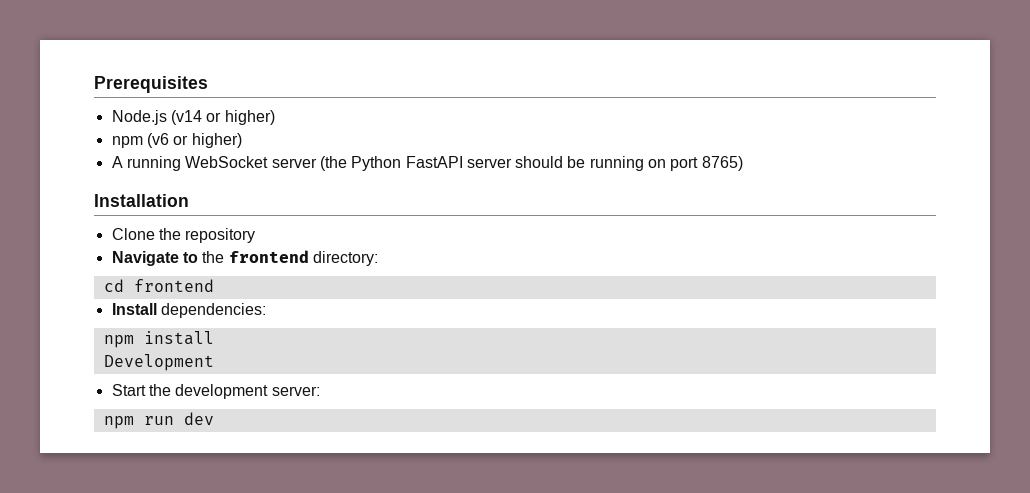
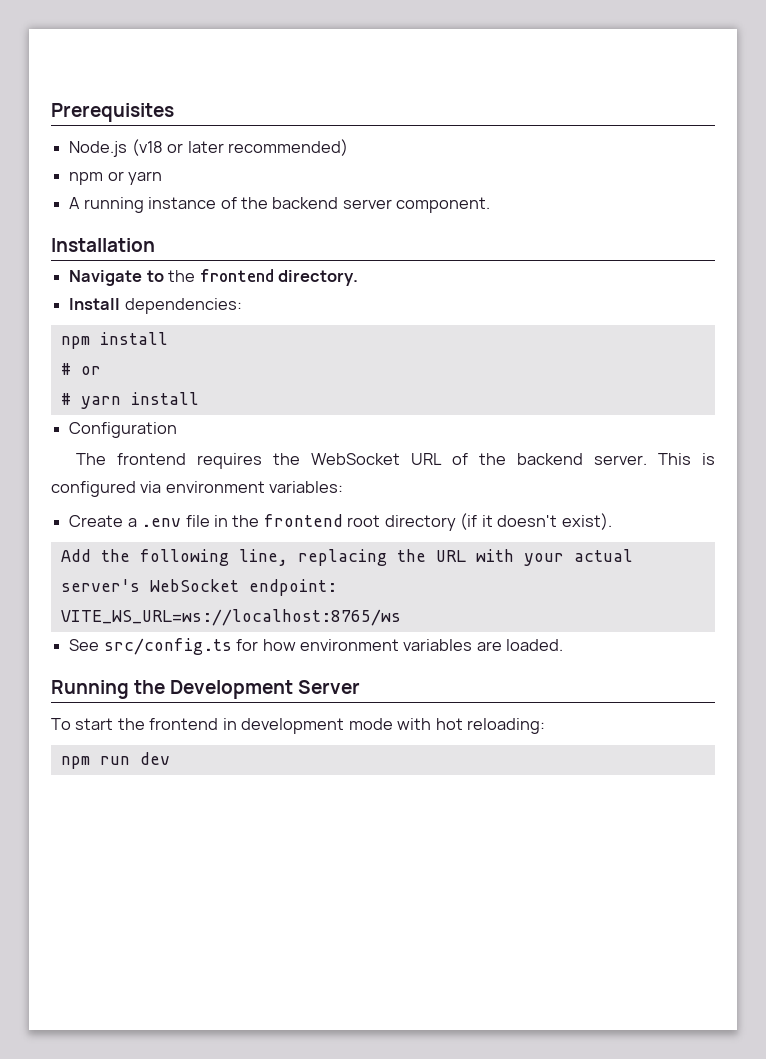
[170,110,275,125] [111,133,242,148] [111,156,743,171] [94,194,189,207] [111,228,256,243] (v14 or higher) // npm (v6 or higher) // A running WebSocket server (the Python FastAPI server should be running on port 8765) // Installation // Clone the repository -> [131,139,348,156] [69,171,163,185] [69,197,491,213] [51,238,155,252] (v18 or later recommended) // npm or yarn // A running instance of the backend server component. // Installation
[312,251,378,266] [103,279,214,292] directory: // cd frontend -> [277,270,358,286] directory.
[103,354,214,371] [111,384,320,399] Development // Start the development server: -> [60,363,101,375] [60,392,199,409] [69,422,178,438] [76,453,716,469] [51,481,344,497] [69,513,612,531] [60,549,633,566] [60,579,337,596] [60,609,401,626] [69,638,564,655] [51,680,361,699] [51,718,546,734] # or // # yarn install // Configuration // The frontend requires the WebSocket URL of the backend server. This is configured via environment variables: // Create a .env file in the frontend root directory (if it doesn't exist). // Add the following line, replacing the URL with your actual server's WebSocket endpoint: // VITE_WS_URL=ws://localhost:8765/ws // See src/config.ts for how environment variables are loaded. // Running the Development Server // To start the frontend in development mode with hot reloading:

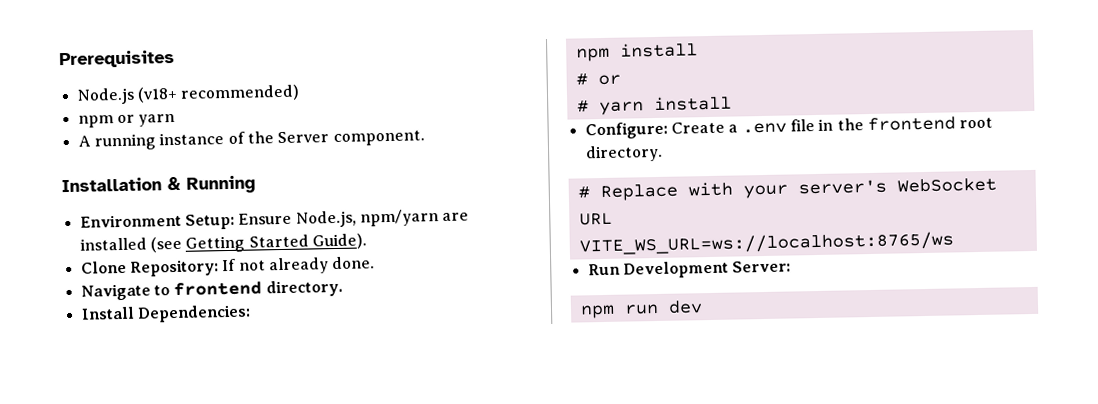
[131,139,224,156] (v18 or later -> [136,86,178,103] (v18+
[272,197,392,209] backend server -> [277,131,330,144] Server
(155, 245) none -> [167,175,256,194] [79,209,470,230] [79,233,367,253] [80,256,376,277] & Running // Environment Setup: Ensure Node.js, npm/yarn are installed (see Getting Started Guide). // Clone Repository: If not already done.
[168,270,196,282] the -> (170, 290) none
[124,298,242,314] dependencies: -> [136,304,251,323] Dependencies:
[69,422,178,438] [76,453,716,469] [51,481,344,497] Configuration // The frontend requires the WebSocket URL of the backend server. This is configured via environment variables: // -> [584,121,668,140] Configure:
[384,513,612,531] [60,549,466,566] directory (if it doesn't exist). // Add the following line, replacing the URL -> [584,144,663,163] [577,183,678,202] directory. // # Replace
[573,549,633,562] actual -> (788, 191) none
[248,579,337,596] endpoint: -> [578,212,613,226] URL
[69,638,564,655] [51,680,361,699] [51,718,546,734] See src/config.ts for how environment variables are loaded. // Running the Development Server // To start the frontend in development mode with hot reloading: -> [587,260,792,279] Run Development Server:

